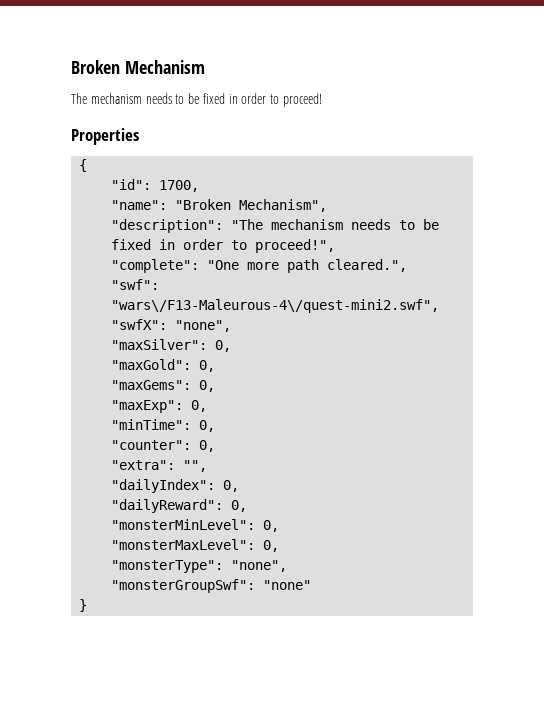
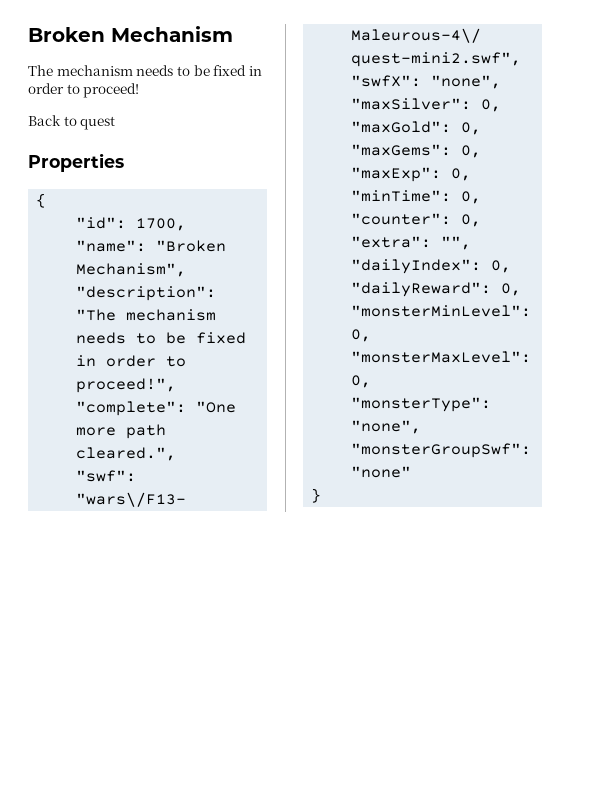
(323, 100) none -> [28,115,116,130] // Back to quest

